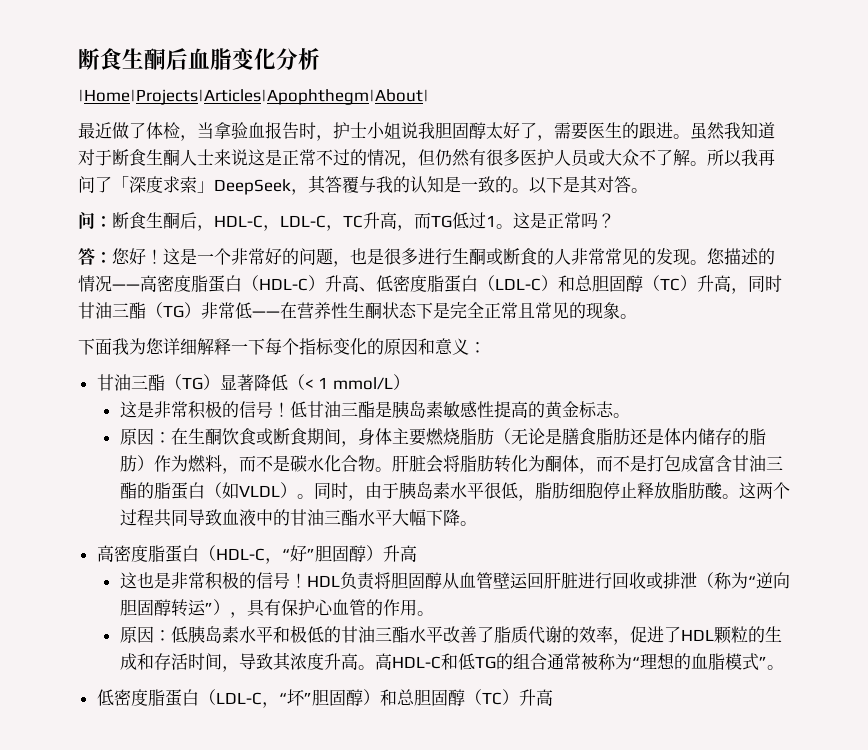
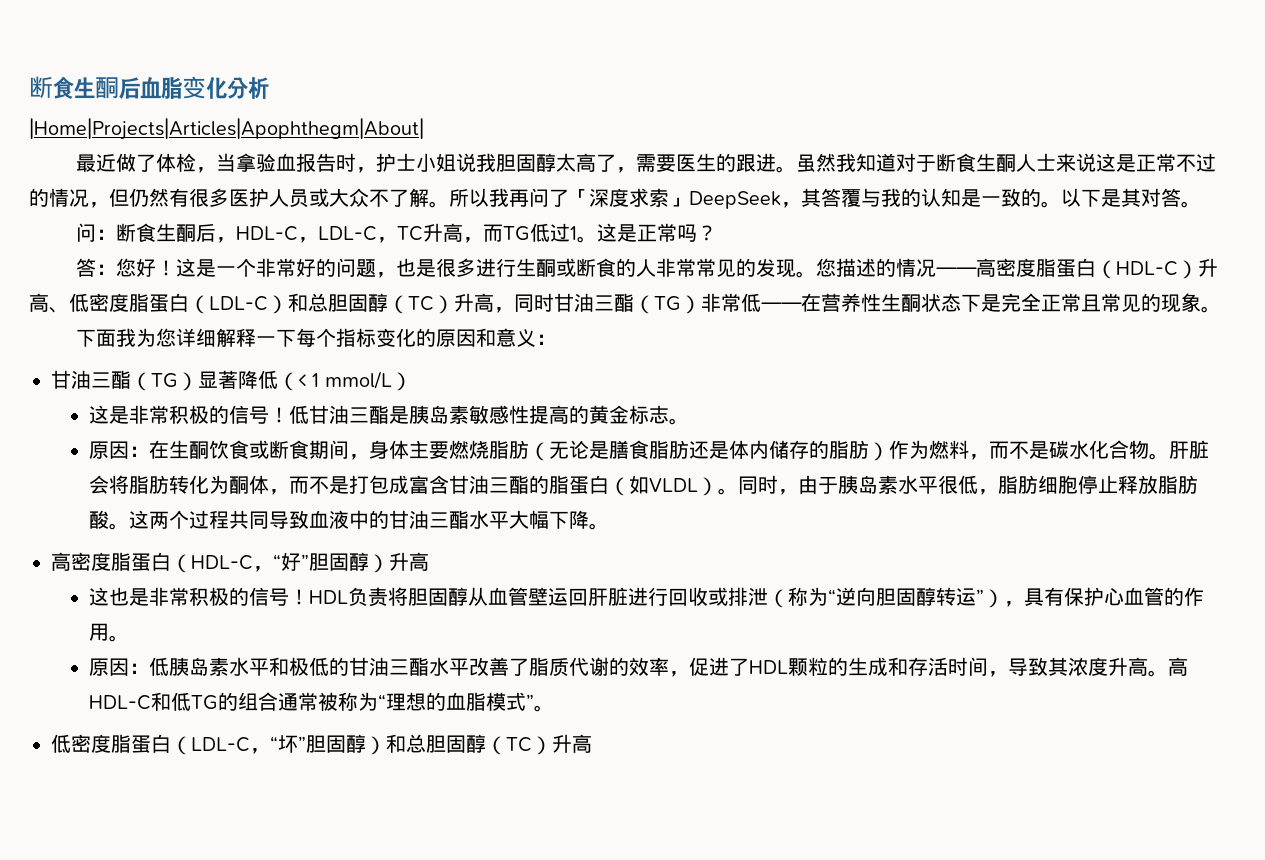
[503,122,520,139] 好 -> [576,153,597,172] 高

